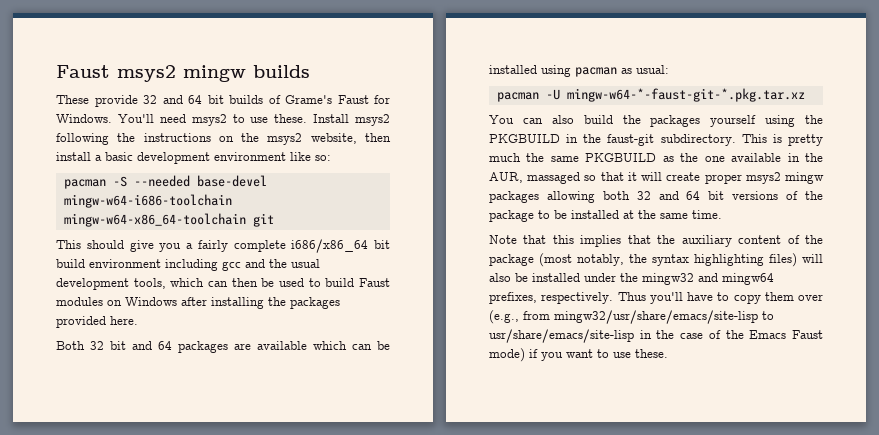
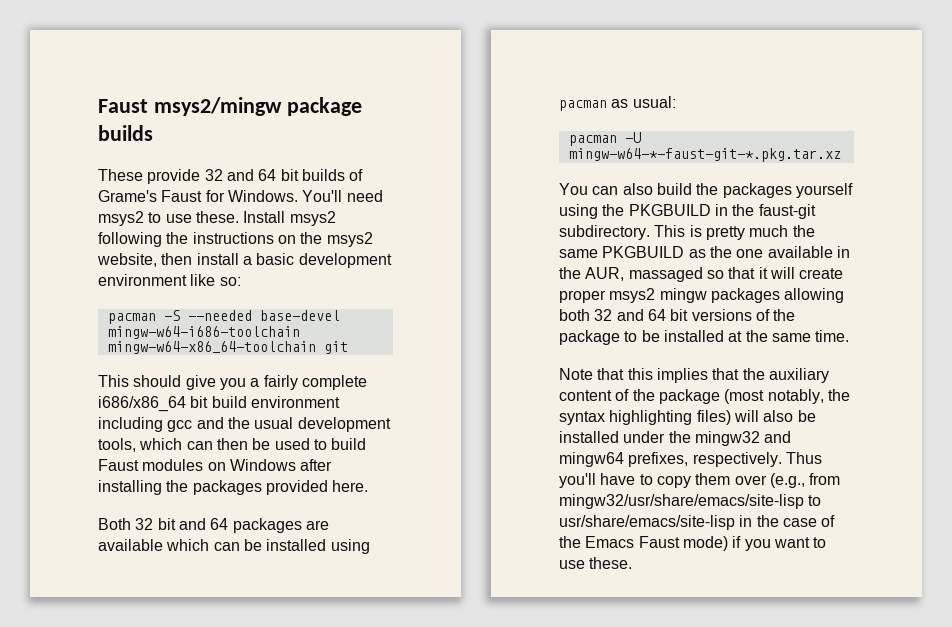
[56,65,246,82] Faust msys2 mingw -> [98,97,362,116] Faust msys2/mingw package

